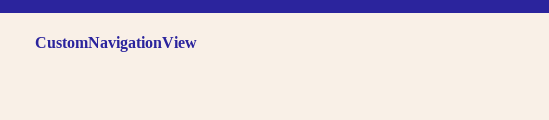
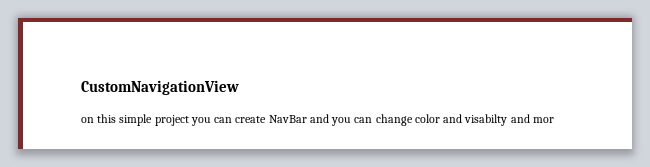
(197, 44) none -> [81,114,554,126] // on this simple project you can create NavBar and you can change color and visabilty and mor

